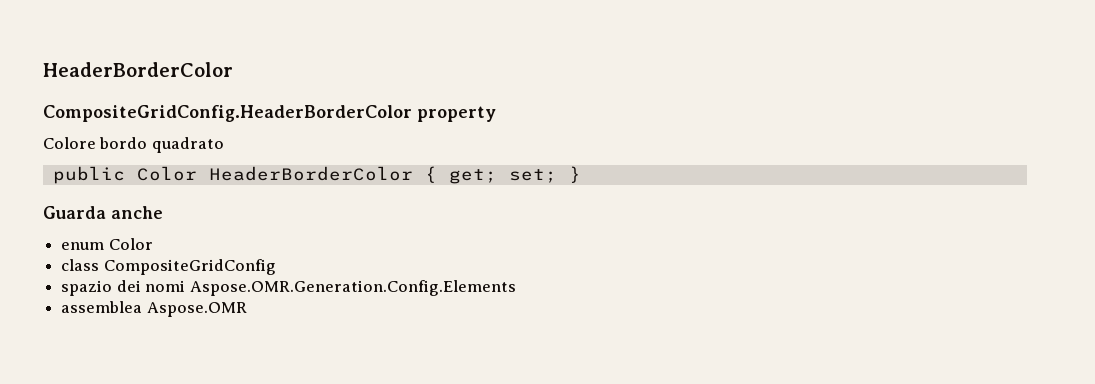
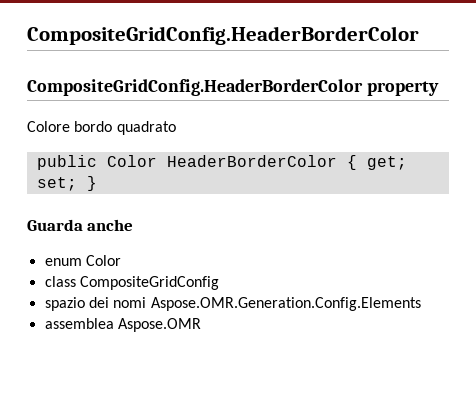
[43,62,233,77] HeaderBorderColor -> [27,26,419,45] CompositeGridConfig.HeaderBorderColor

